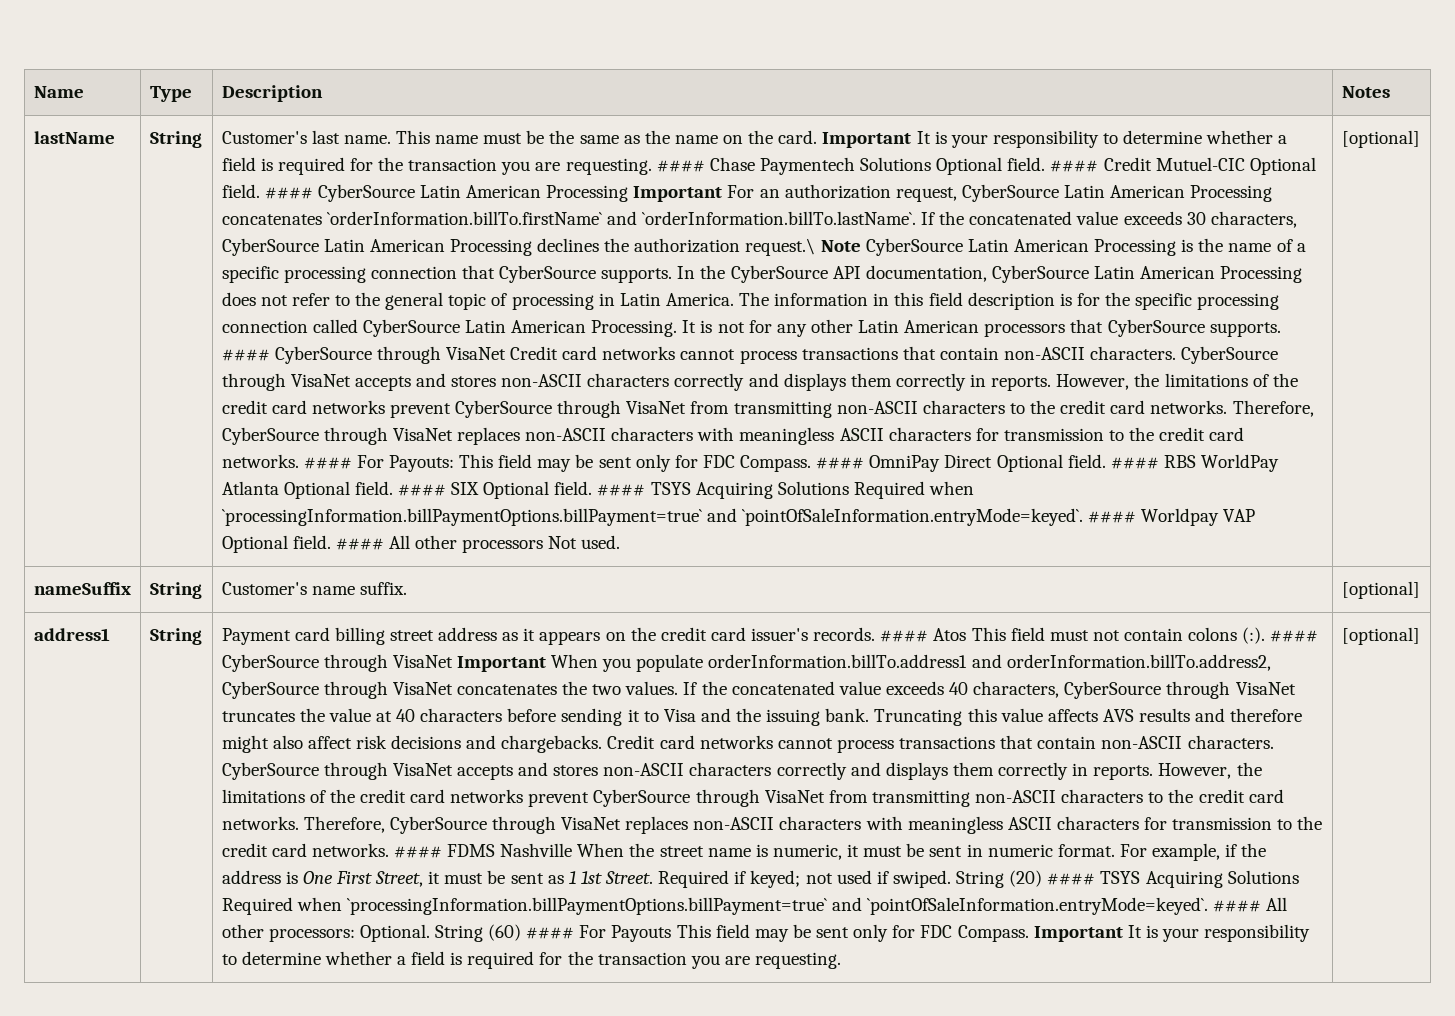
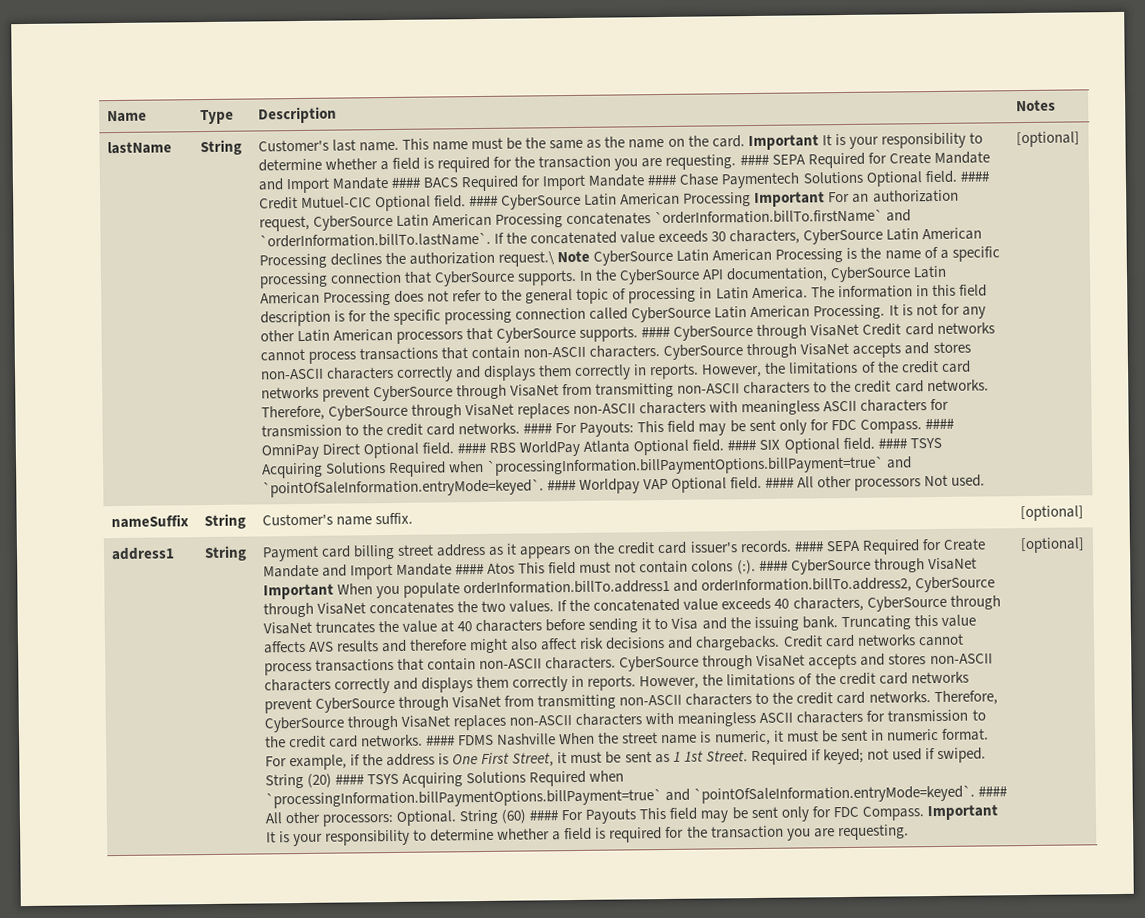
(705, 166) none -> [771,151,990,169] [257,174,678,194] SEPA Required for Create Mandate and Import Mandate #### BACS Required for Import Mandate ####
(929, 636) none -> [825,538,986,555] [262,563,486,580] SEPA Required for Create Mandate and Import Mandate ####

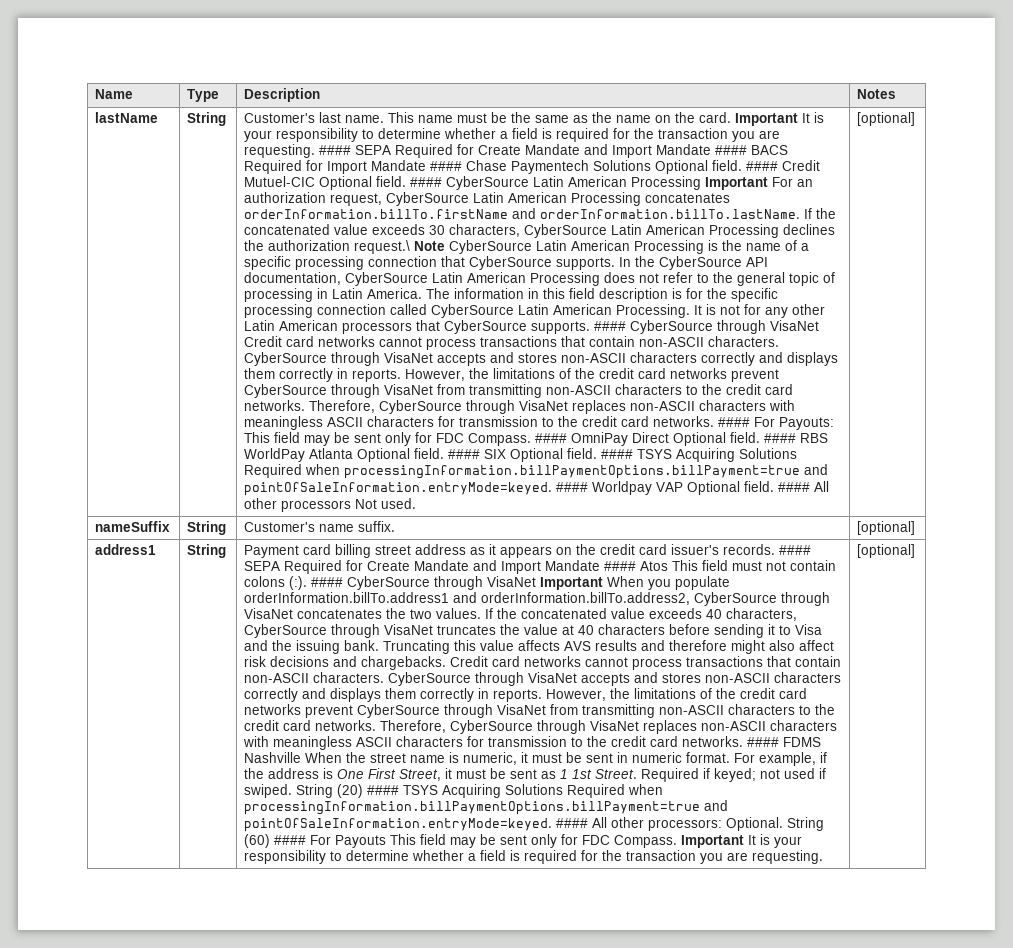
[654,209,912,225] [258,232,491,248] `orderInformation.billTo.firstName` and `orderInformation.billTo.lastName`. -> [244,208,801,219] orderInformation.billTo.firstName and orderInformation.billTo.lastName.
[487,456,913,476] [261,479,544,498] `processingInformation.billPaymentOptions.billPayment=true` and `pointOfSaleInformation.entryMode=keyed`. -> [344,464,829,479] [244,482,553,496] processingInformation.billPaymentOptions.billPayment=true and pointOfSaleInformation.entryMode=keyed.
[264,785,976,809] `processingInformation.billPaymentOptions.billPayment=true` and `pointOfSaleInformation.entryMode=keyed`. -> [244,800,729,815] [244,818,553,832] processingInformation.billPaymentOptions.billPayment=true and pointOfSaleInformation.entryMode=keyed.

